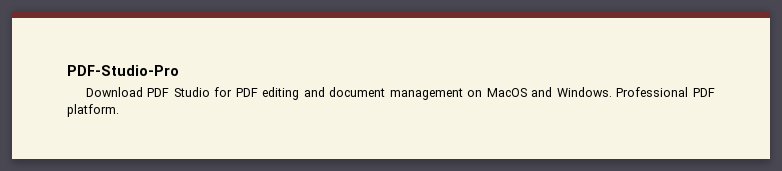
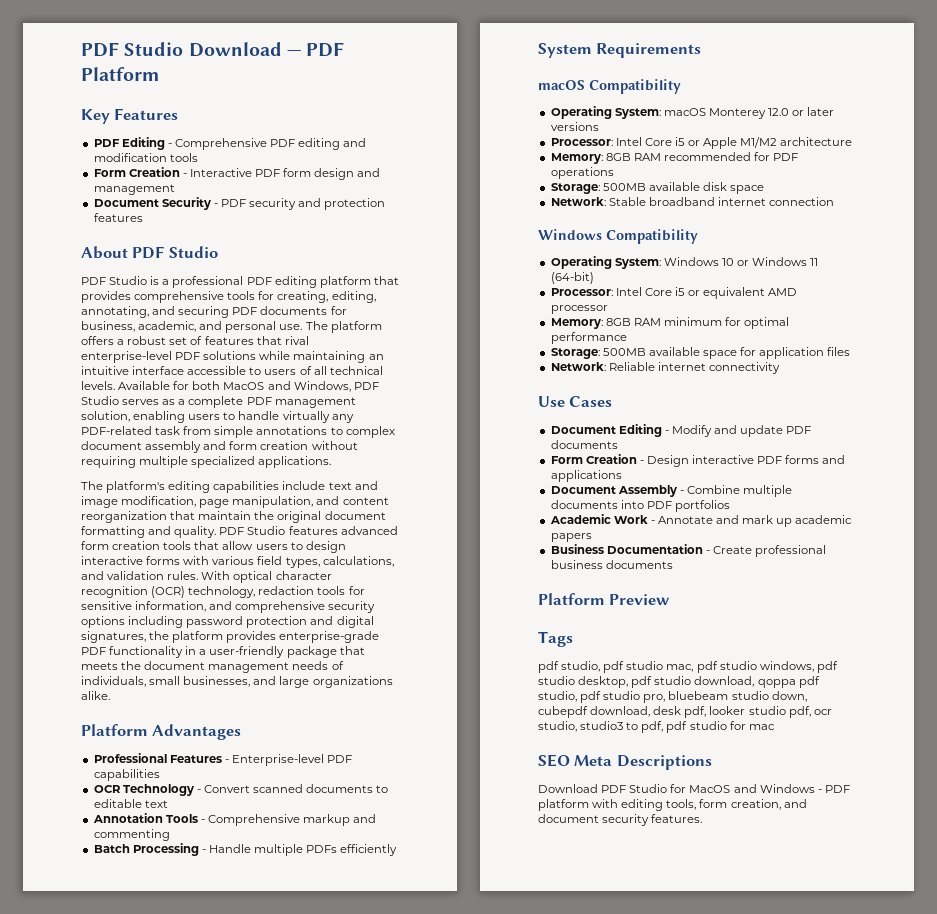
[67,65,179,76] [85,87,715,100] [67,104,119,117] PDF-Studio-Pro // Download PDF Studio for PDF editing and document management on MacOS and Windows. Professional PDF platform. -> [81,42,345,57] [81,67,159,81] [81,108,179,124] [93,137,367,150] [93,153,198,162] [93,167,381,180] [93,184,175,195] [93,197,386,210] [93,213,143,222] [81,246,218,259] [81,276,399,288] [81,291,376,303] [81,306,347,318] [81,321,382,333] [81,336,309,345] [81,351,384,363] [81,366,383,375] [81,381,379,392] [81,396,356,408] [81,411,354,423] [81,426,395,438] [81,441,358,453] [81,456,332,468] [81,481,378,493] [81,496,389,508] [81,511,386,523] [81,526,398,538] [81,541,346,553] [81,556,394,568] [81,571,332,583] [81,586,365,598] [81,601,376,613] [81,616,374,628] [81,631,380,643] [81,646,365,658] [81,661,344,673] [81,676,393,688] [81,691,110,700] [81,724,242,740] [93,753,353,766] [93,769,160,781] [93,784,389,796] [93,799,168,808] [92,813,377,826] [93,829,170,841] [93,843,398,856] [538,43,702,58] [538,79,681,94] [550,106,835,119] [550,122,599,131] [550,137,853,149] [550,152,799,164] [550,167,614,179] [550,182,765,194] [550,197,835,206] [538,229,698,244] [550,256,819,269] [550,272,594,284] [550,287,798,299] [550,305,608,314] [550,317,790,329] [550,332,627,344] [550,347,851,359] [550,362,780,374] [538,396,613,407] [550,424,812,437] [550,440,618,449] [550,454,846,467] [550,470,622,482] [550,485,793,497] [550,500,730,512] [549,514,853,527] [550,533,592,542] [550,544,827,557] [550,560,673,569] [538,593,671,605] [538,631,573,647] [538,661,838,673] [538,676,820,688] [538,691,807,703] [538,706,832,718] [538,721,775,733] [538,754,712,770] [538,784,850,793] [538,799,807,811] [538,814,703,826] PDF Studio Download — PDF Platform // Key Features // PDF Editing - Comprehensive PDF editing and modification tools // Form Creation - Interactive PDF form design and management // Document Security - PDF security and protection features // About PDF Studio // PDF Studio is a professional PDF editing platform that provides comprehensive tools for creating, editing, annotating, and securing PDF documents for business, academic, and personal use. The platform offers a robust set of features that rival enterprise-level PDF solutions while maintaining an intuitive interface accessible to users of all technical levels. Available for both MacOS and Windows, PDF Studio serves as a complete PDF management solution, enabling users to handle virtually any PDF-related task from simple annotations to complex document assembly and form creation without requiring multiple specialized applications. // The platform's editing capabilities include text and image modification, page manipulation, and content reorganization that maintain the original document formatting and quality. PDF Studio features advanced form creation tools that allow users to design interactive forms with various field types, calculations, and validation rules. With optical character recognition (OCR) technology, redaction tools for sensitive information, and comprehensive security options including password protection and digital signatures, the platform provides enterprise-grade PDF functionality in a user-friendly package that meets the document management needs of individuals, small businesses, and large organizations alike. // Platform Advantages // Professional Features - Enterprise-level PDF capabilities // OCR Technology - Convert scanned documents to editable text // Annotation Tools - Comprehensive markup and commenting // Batch Processing - Handle multiple PDFs efficiently // System Requirements // macOS Compatibility // Operating System: macOS Monterey 12.0 or later versions // Processor: Intel Core i5 or Apple M1/M2 architecture // Memory: 8GB RAM recommended for PDF operations // Storage: 500MB available disk space // Network: Stable broadband internet connection // Windows Compatibility // Operating System: Windows 10 or Windows 11 (64-bit) // Processor: Intel Core i5 or equivalent AMD processor // Memory: 8GB RAM minimum for optimal performance // Storage: 500MB available space for application files // Network: Reliable internet connectivity // Use Cases // Document Editing - Modify and update PDF documents // Form Creation - Design interactive PDF forms and applications // Document Assembly - Combine multiple documents into PDF portfolios // Academic Work - Annotate and mark up academic papers // Business Documentation - Create professional business documents // Platform Preview // Tags // pdf studio, pdf studio mac, pdf studio windows, pdf studio desktop, pdf studio download, qoppa pdf studio, pdf studio pro, bluebeam studio down, cubepdf download, desk pdf, looker studio pdf, ocr studio, studio3 to pdf, pdf studio for mac // SEO Meta Descriptions // Download PDF Studio for MacOS and Windows - PDF platform with editing tools, form creation, and document security features.

